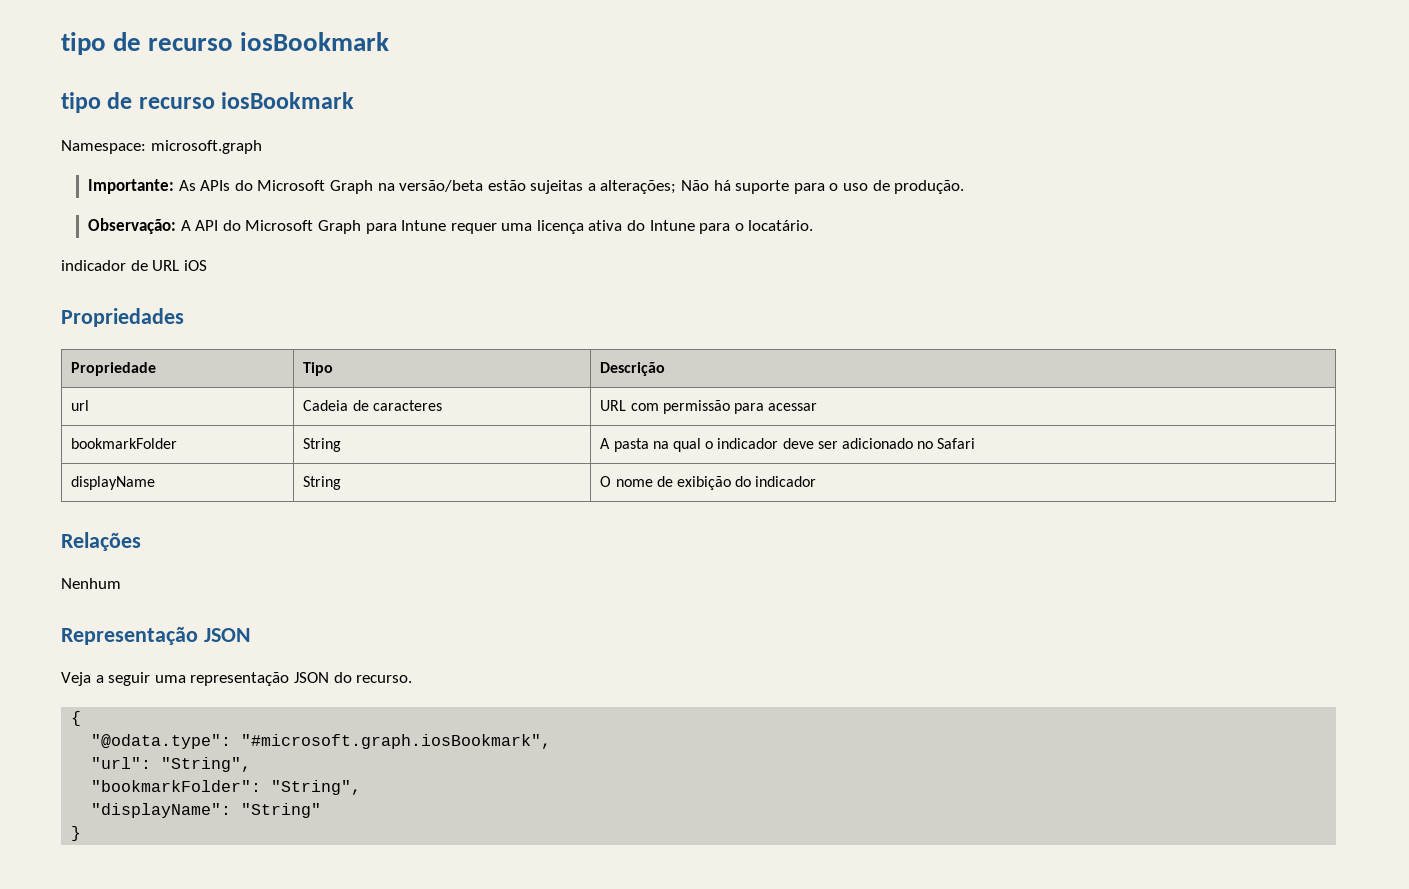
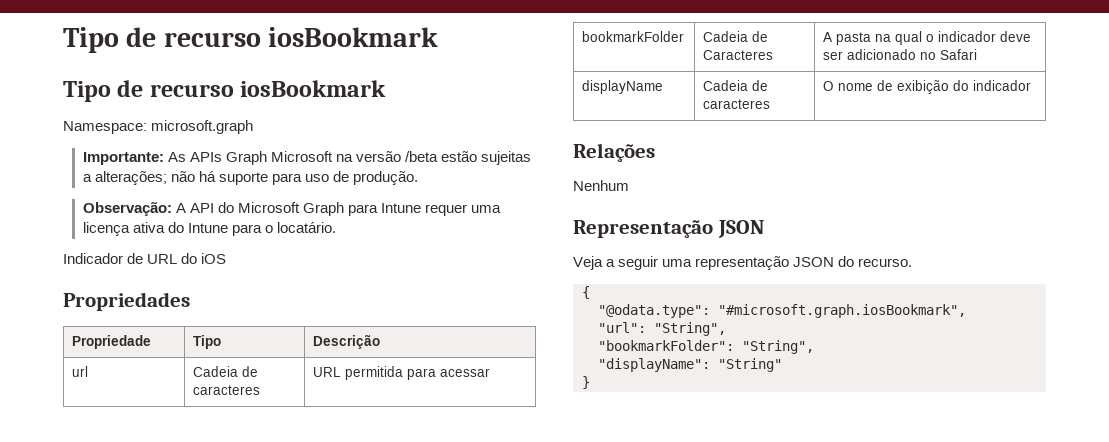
[61,32,390,55] [61,92,101,113] tipo de recurso iosBookmark // tipo -> [63,27,439,53] [63,81,111,102] Tipo de recurso iosBookmark // Tipo
[234,180,484,194] do Microsoft Graph na versão/beta -> [225,151,439,165] Graph Microsoft na versão /beta
[681,180,710,191] Não -> [170,171,195,182] não
[829,183,839,191] o -> (303, 179) none
[61,260,126,271] indicador -> [63,253,123,264] Indicador
(180, 265) none -> [181,253,198,264] do
[630,400,730,414] com permissão -> [345,366,404,380] permitida
[303,438,342,452] String -> [703,31,769,42] [703,50,774,60] Cadeia de Caracteres
[303,476,342,490] String -> [703,80,769,91] [703,99,771,109] Cadeia de caracteres

